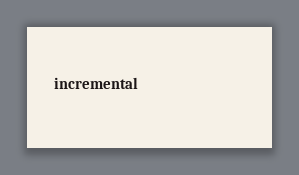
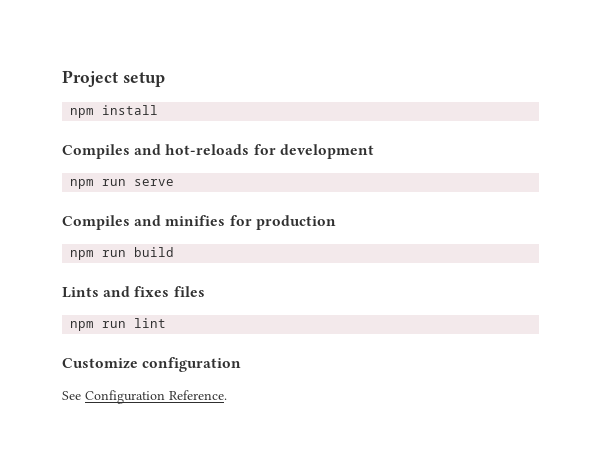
[54,77,138,89] incremental -> [62,70,165,87] [70,105,159,118] [62,144,374,159] [70,179,175,189] [62,215,336,230] [70,247,175,260] [62,286,205,298] [70,318,167,331] [62,357,242,372] [62,390,227,404] Project setup // npm install // Compiles and hot-reloads for development // npm run serve // Compiles and minifies for production // npm run build // Lints and fixes files // npm run lint // Customize configuration // See Configuration Reference.

